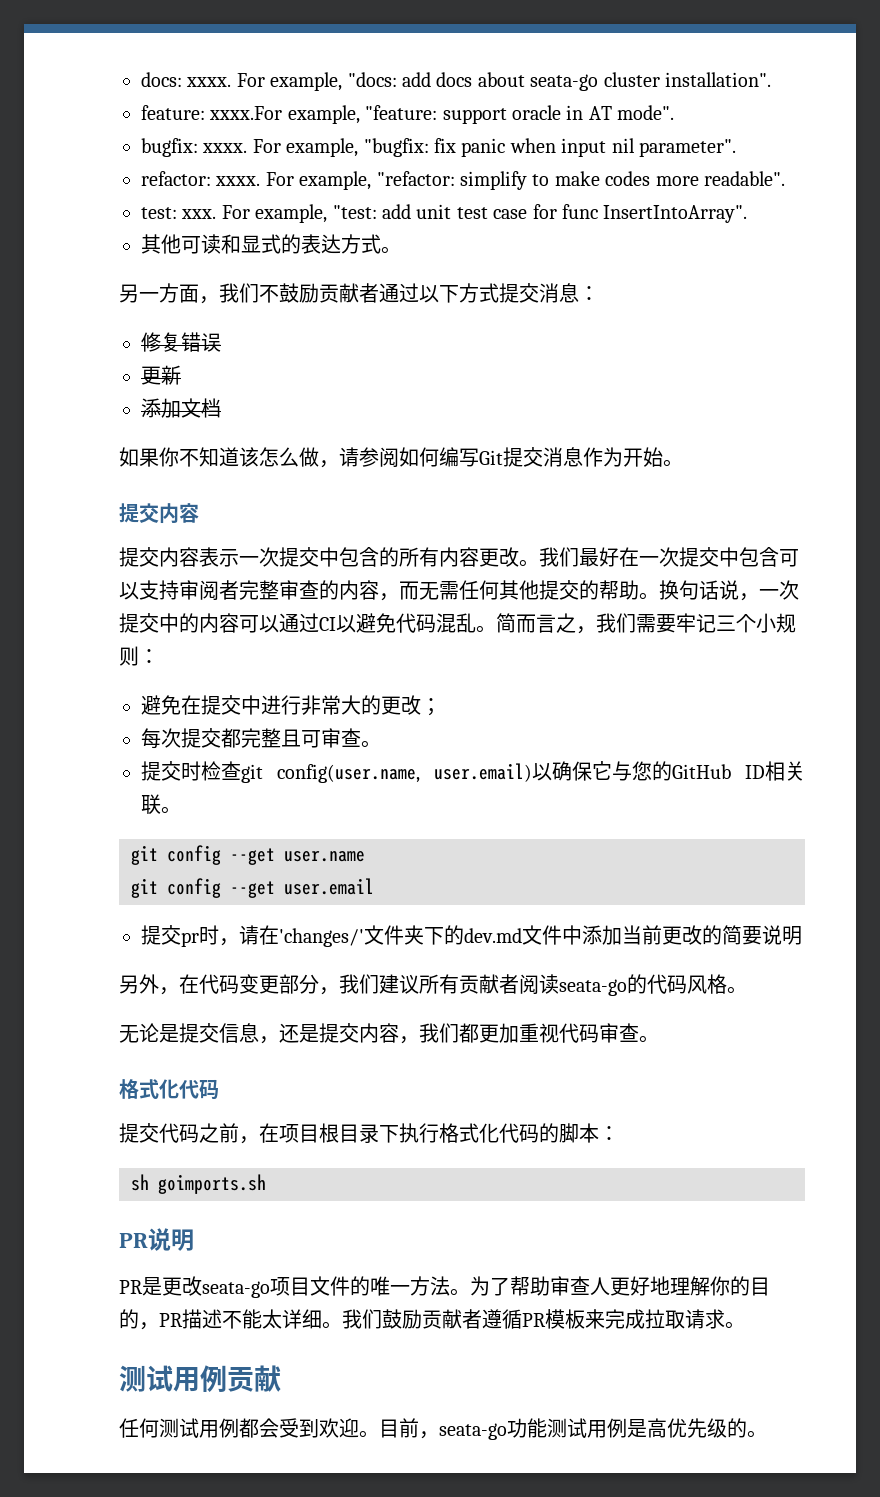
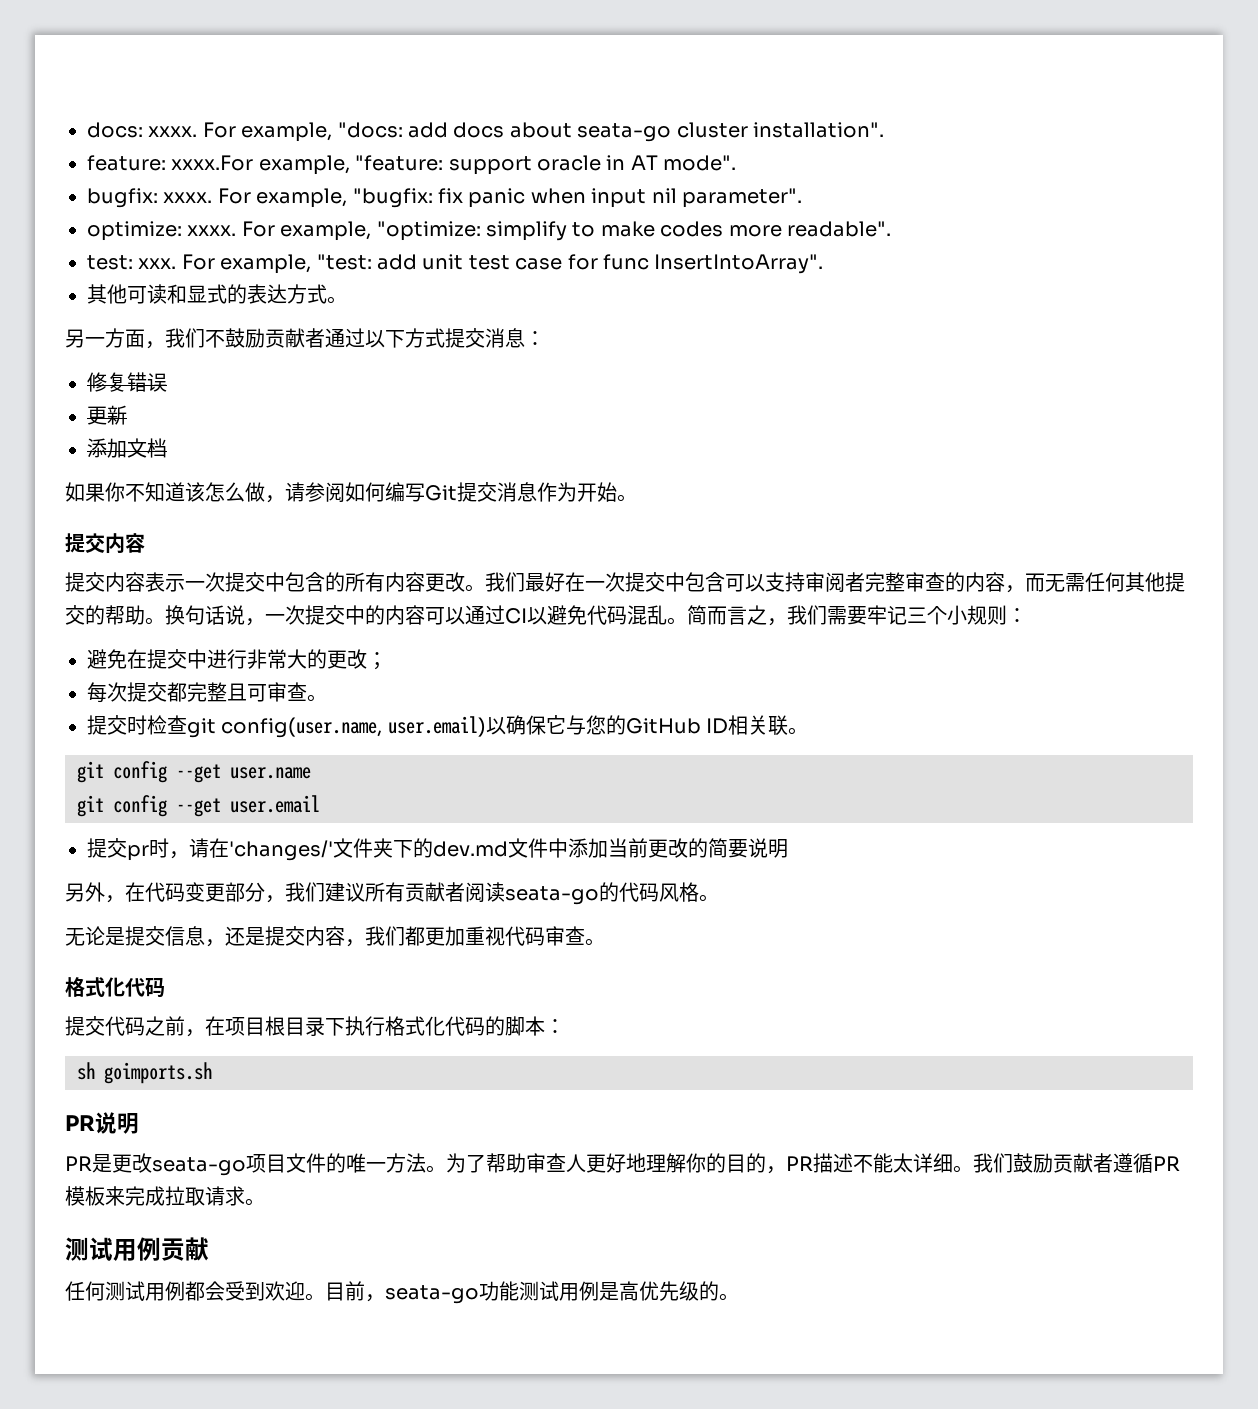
[141,171,455,190] refactor: xxxx. For example, "refactor: -> [87,221,481,241] optimize: xxxx. For example, "optimize:

